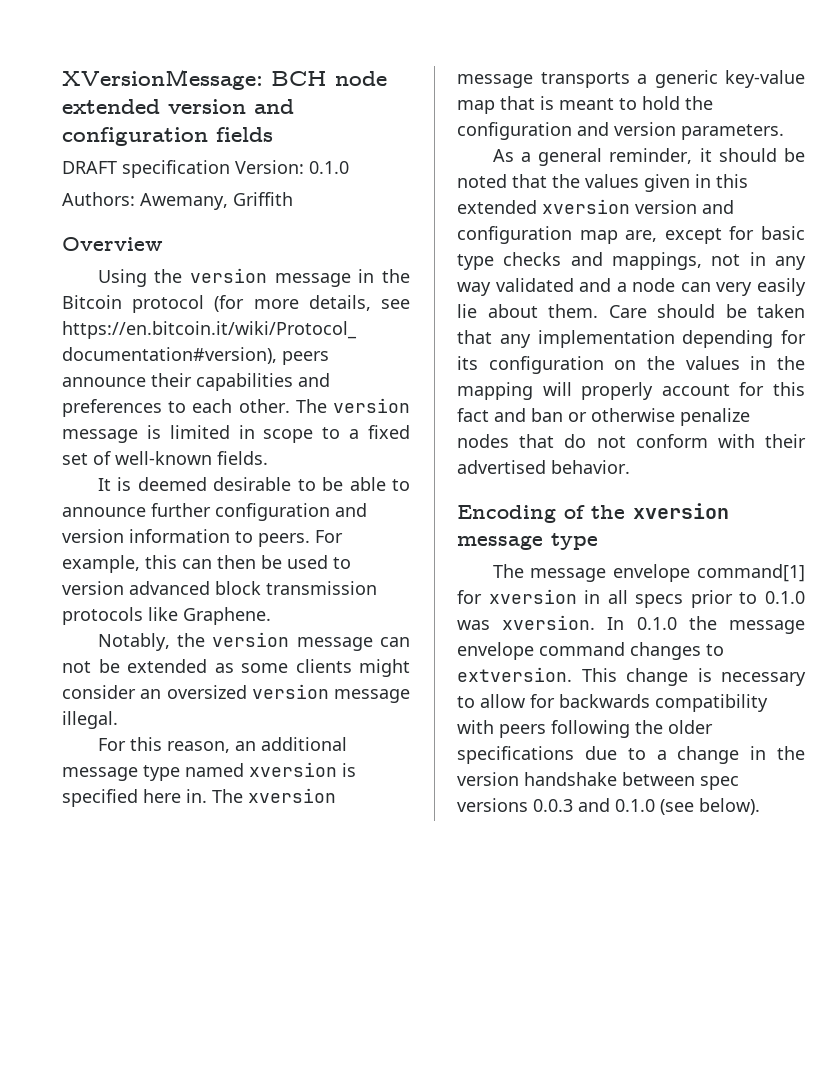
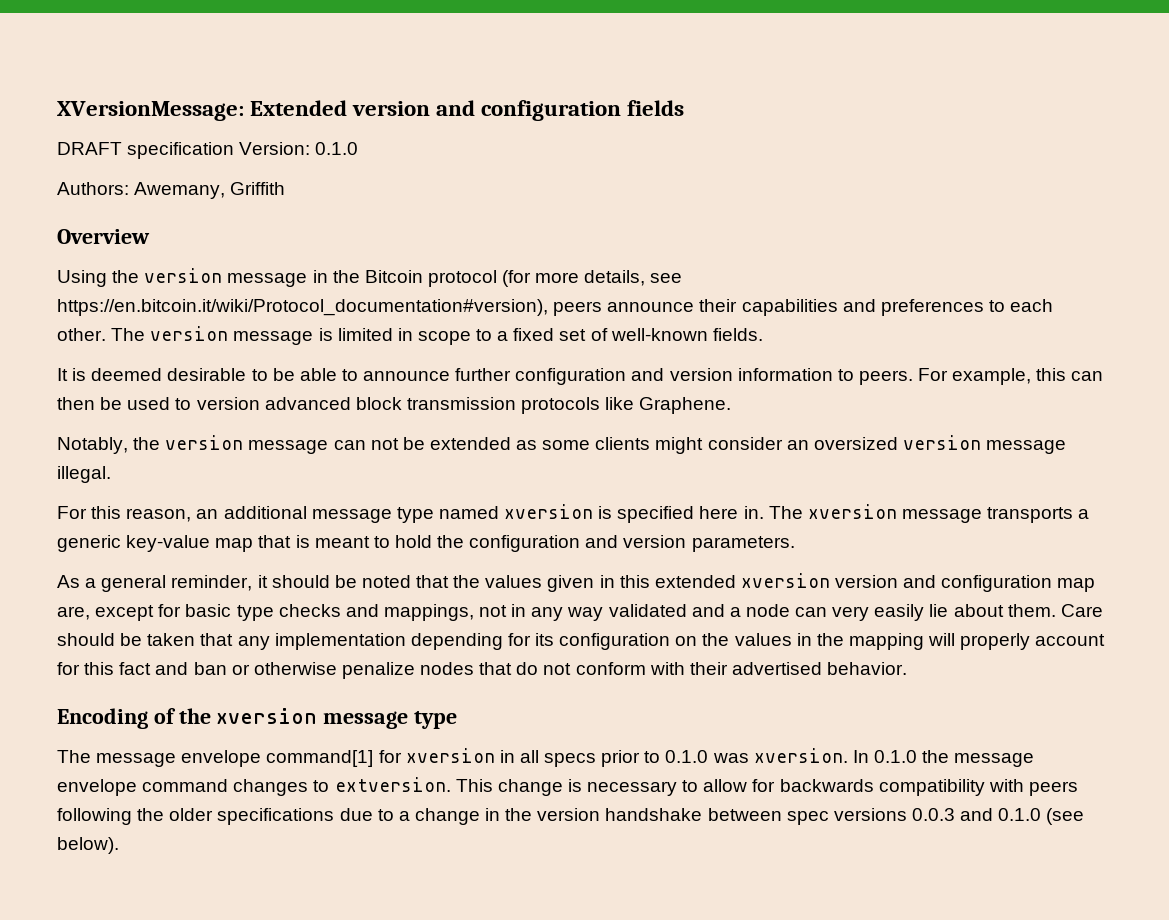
[271,71,387,86] [62,99,160,114] BCH node extended -> [250,100,348,116] Extended

